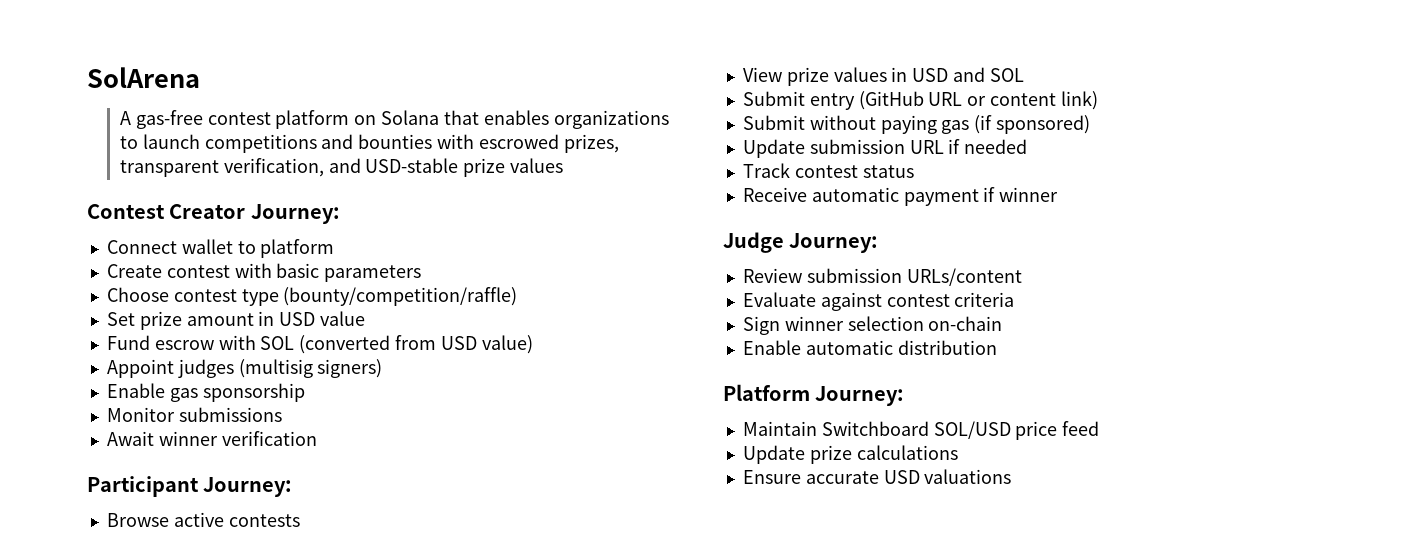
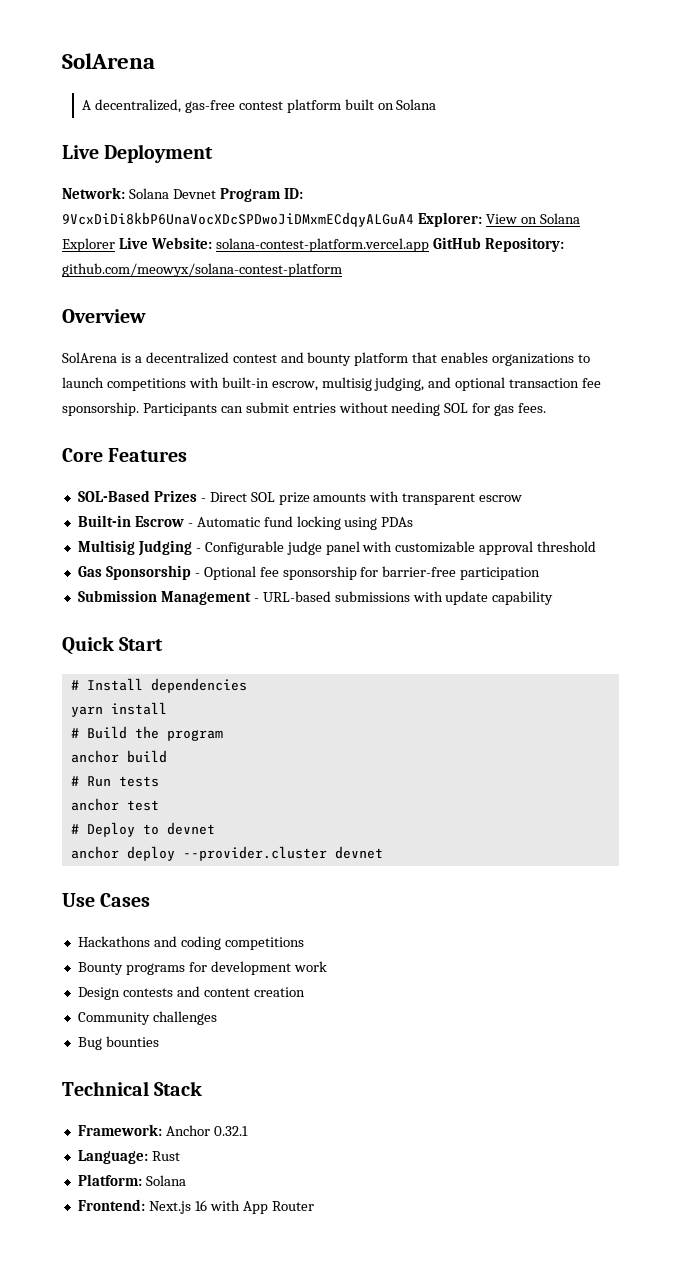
(131, 118) none -> [94,99,181,113] decentralized,
[354,110,440,125] on Solana -> [344,99,437,110] [62,144,214,163] [62,187,303,202] [62,212,580,227] [62,237,564,252] [62,263,342,277] [62,309,146,323] [62,352,409,366] built on Solana // Live Deployment // Network: Solana Devnet Program ID: 9VcxDiDi8kbP6UnaVocXDcSPDwoJiDMxmECdqyALGuA4 Explorer: View on Solana Explorer Live Website: solana-contest-platform.vercel.app GitHub Repository: github.com/meowyx/solana-contest-platform // Overview // SolArena is a decentralized contest and bounty platform
[321,134,619,153] [119,158,564,177] [87,204,340,224] [106,239,335,258] [106,263,422,282] [106,287,518,306] [106,311,366,330] [106,335,533,354] [106,359,383,378] [106,383,305,402] [106,407,282,422] [106,431,317,446] [87,476,293,497] [106,512,300,527] [742,67,1024,86] [742,91,1098,110] [742,115,1091,134] [742,139,1028,158] [742,163,914,178] [742,187,1059,206] [723,232,879,253] [742,268,1022,286] [742,292,1015,311] [742,316,1003,335] [742,340,997,355] [723,384,905,406] [742,421,1100,440] [742,445,958,464] [742,469,1012,484] and bounties with escrowed prizes, transparent verification, and USD-stable prize values // Contest Creator Journey: // Connect wallet to platform // Create contest with basic parameters // Choose contest type (bounty/competition/raffle) // Set prize amount in USD value // Fund escrow with SOL (converted from USD value) // Appoint judges (multisig signers) // Enable gas sponsorship // Monitor submissions // Await winner verification // Participant Journey: // Browse active contests // View prize values in USD and SOL // Submit entry (GitHub URL or content link) // Submit without paying gas (if sponsored) // Update submission URL if needed // Track contest status // Receive automatic payment if winner // Judge Journey: // Review submission URLs/content // Evaluate against contest criteria // Sign winner selection on-chain // Enable automatic distribution // Platform Journey: // Maintain Switchboard SOL/USD price feed // Update prize calculations // Ensure accurate USD valuations -> [188,377,602,391] [62,402,547,416] [62,448,188,462] [77,490,523,505] [77,515,414,530] [77,540,597,556] [77,565,541,580] [77,590,554,605] [62,636,164,655] [70,678,247,693] [70,702,167,717] [70,726,223,741] [70,750,167,763] [70,776,159,787] [70,798,159,811] [70,822,215,837] [70,846,383,861] [62,893,151,907] [77,936,304,950] [77,961,327,975] [77,986,305,1000] [77,1011,217,1025] [77,1036,159,1050] [62,1081,203,1096] [77,1124,248,1136] [77,1150,180,1164] [77,1174,186,1186] [77,1199,314,1214] with built-in escrow, multisig judging, and optional transaction fee sponsorship. Participants can submit entries without needing SOL for gas fees. // Core Features // SOL-Based Prizes - Direct SOL prize amounts with transparent escrow // Built-in Escrow - Automatic fund locking using PDAs // Multisig Judging - Configurable judge panel with customizable approval threshold // Gas Sponsorship - Optional fee sponsorship for barrier-free participation // Submission Management - URL-based submissions with update capability // Quick Start // # Install dependencies // yarn install // # Build the program // anchor build // # Run tests // anchor test // # Deploy to devnet // anchor deploy --provider.cluster devnet // Use Cases // Hackathons and coding competitions // Bounty programs for development work // Design contests and content creation // Community challenges // Bug bounties // Technical Stack // Framework: Anchor 0.32.1 // Language: Rust // Platform: Solana // Frontend: Next.js 16 with App Router

